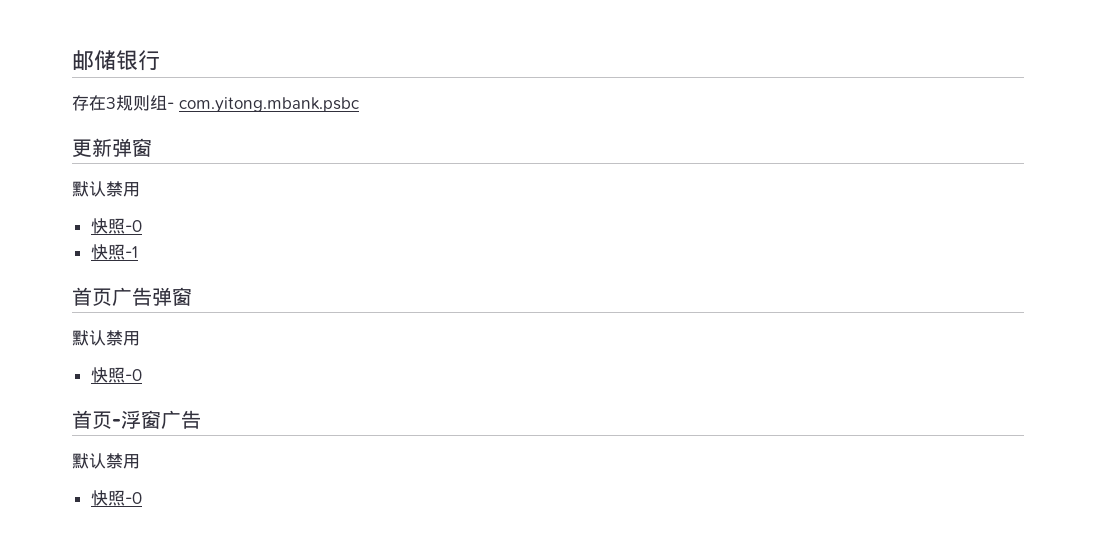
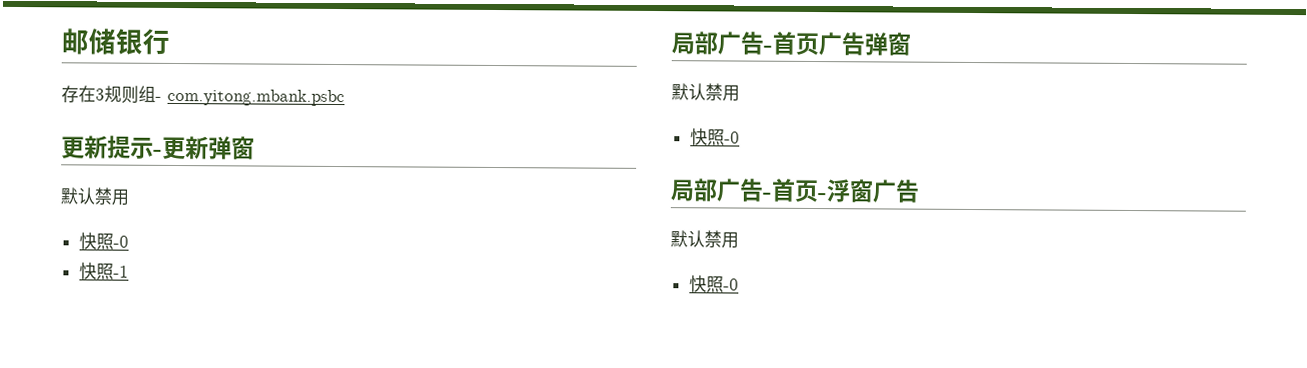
(112, 147) none -> [107,135,209,160] 提示-更新
(138, 252) none -> [671,31,773,55] 局部广告-
(142, 375) none -> [670,178,772,202] 局部广告-

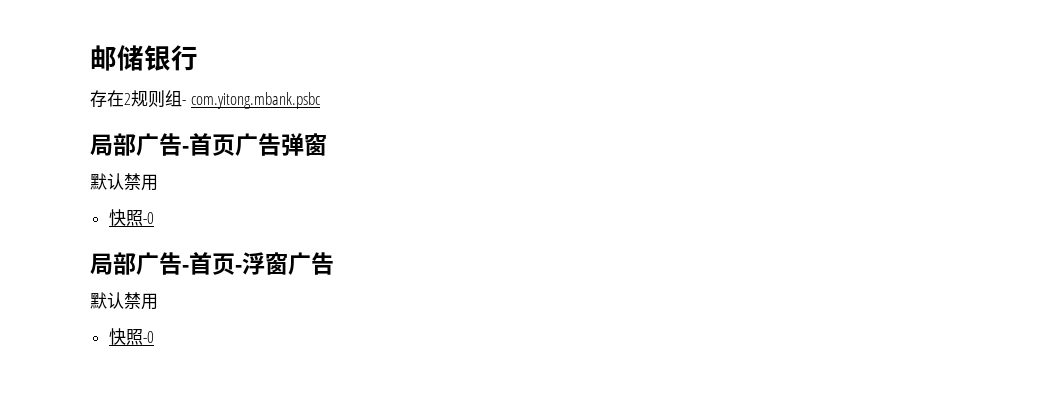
[95,88,105,101] 3 -> [124,93,131,105] 2
[61,135,255,160] [60,187,129,206] [78,232,129,250] [78,262,129,280] // 更新提示-更新弹窗 // 默认禁用 // 快照-0 // 快照-1 -> (320, 100) none

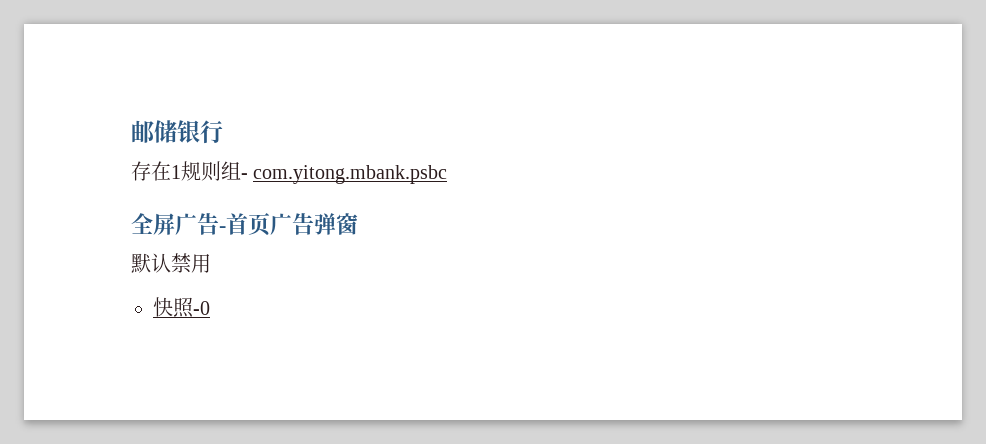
[124,93,131,105] 2 -> [171,165,181,179] 1
[90,133,136,156] 局部 -> [131,213,175,235] 全屏
[90,252,334,275] [90,292,158,310] [108,328,154,345] // 局部广告-首页-浮窗广告 // 默认禁用 // 快照-0 -> (210, 308) none

